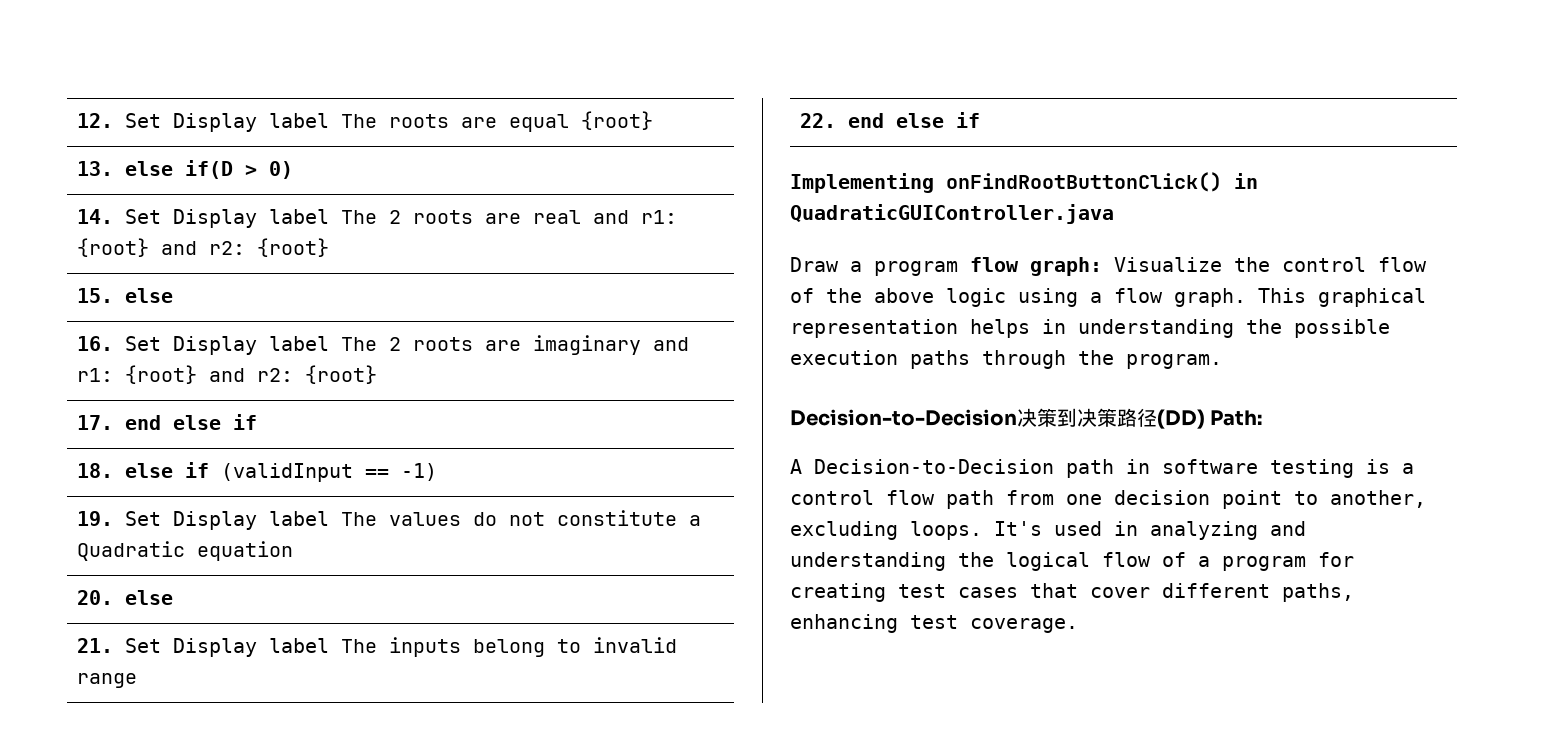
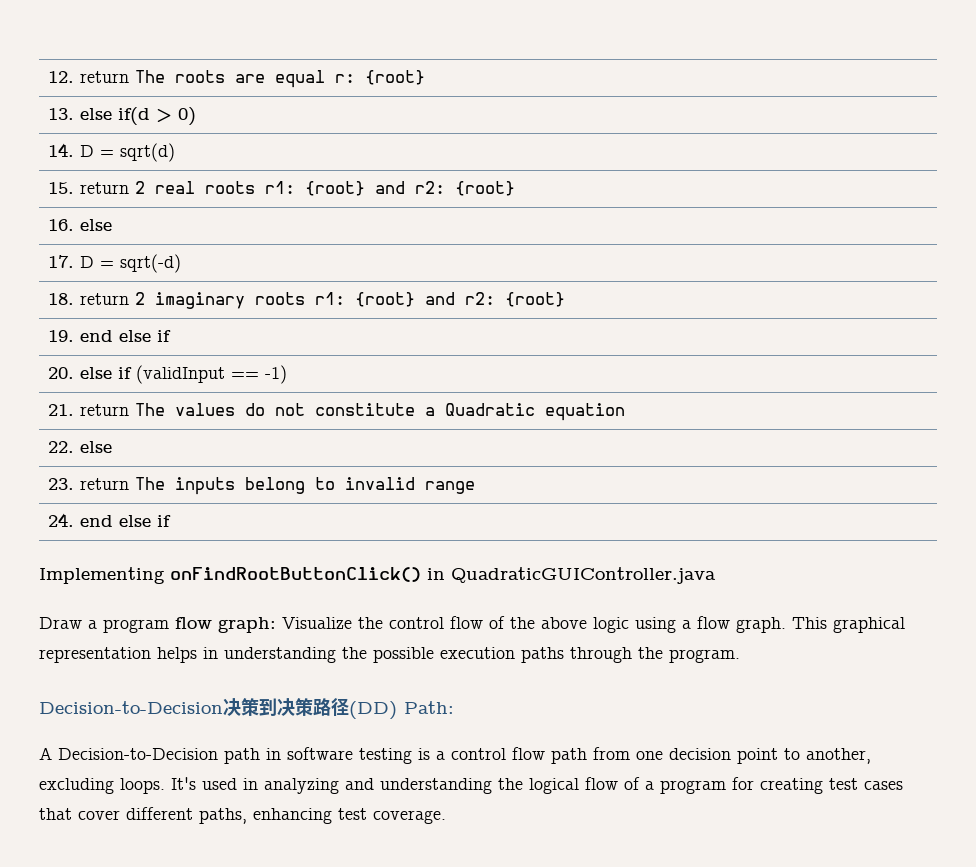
[124,113,329,132] Set Display label -> [80,71,130,83] return
(569, 123) none -> [335,74,356,83] r:
[184,160,233,179] if(D -> [118,107,151,125] if(d
[124,209,677,228] [76,238,329,257] [76,288,173,303] [76,335,689,355] [76,365,377,384] [76,414,257,430] [76,463,113,478] Set Display label The 2 roots are real and r1: {root} and r2: {root} // 15. else // 16. Set Display label The 2 roots are imaginary and r1: {root} and r2: {root} // 17. end else if // 18. -> [80,143,176,162] [48,181,516,196] [48,219,113,231] [48,254,182,273] [48,292,566,309] [48,330,172,342] [48,367,75,379] D = sqrt(d) // 15. return 2 real roots r1: {root} and r2: {root} // 16. else // 17. D = sqrt(-d) // 18. return 2 imaginary roots r1: {root} and r2: {root} // 19. end else if // 20.
[76,511,329,530] 19. Set Display label -> [48,404,130,416] 21. return
[76,590,173,605] [76,638,329,657] 20. else // 21. Set Display label -> [48,441,113,453] [48,478,130,490] 22. else // 23. return
[799,113,836,128] 22. -> [48,513,75,527] 24.

